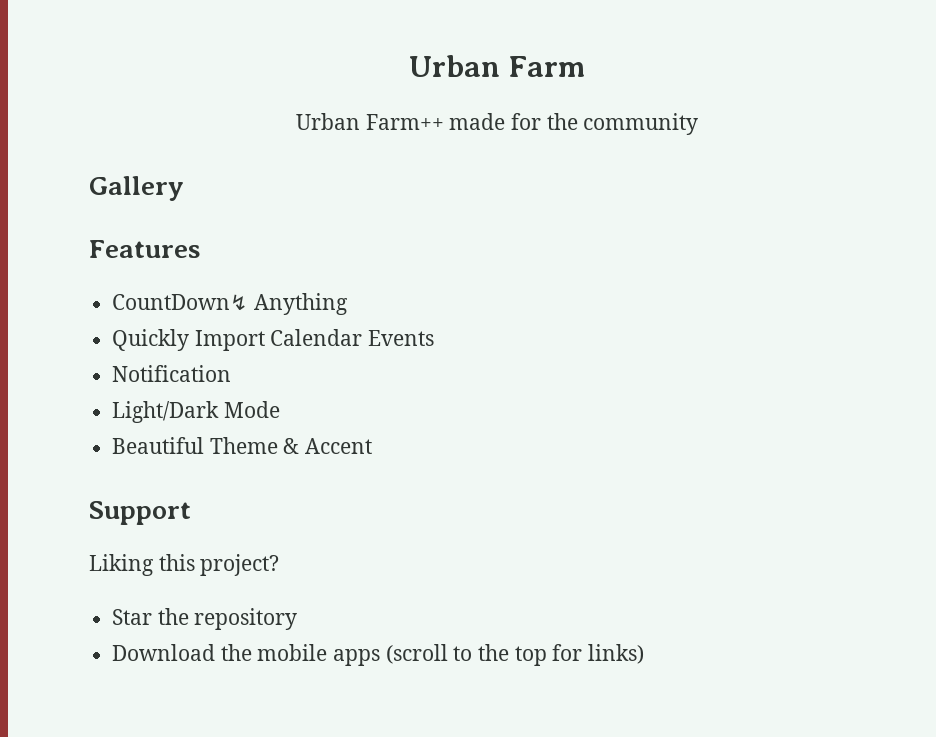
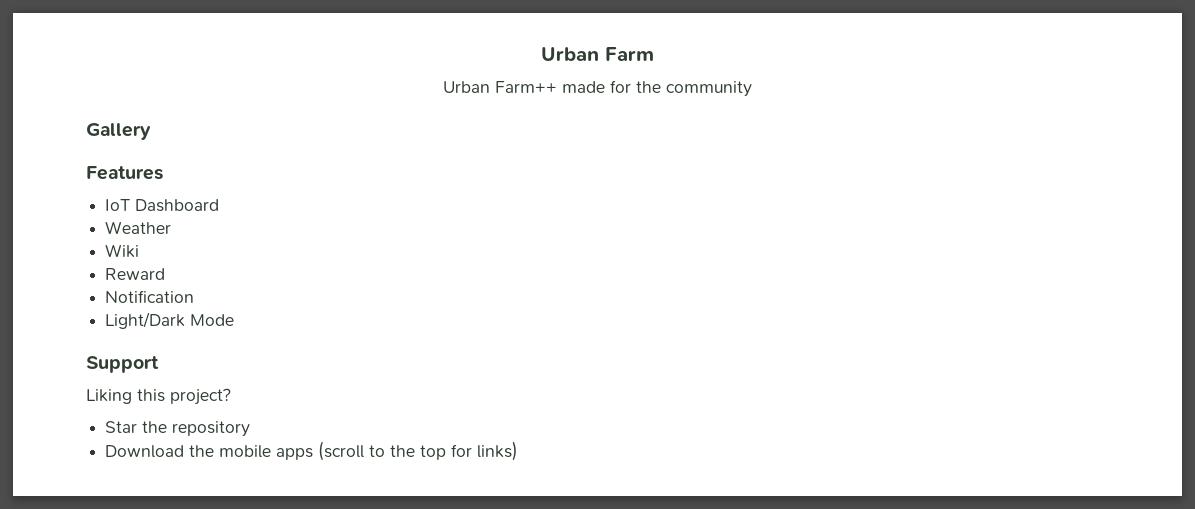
[112,293,348,315] [112,329,435,351] CountDown↯ Anything // Quickly Import Calendar Events -> [105,199,220,212] [105,221,172,234] [105,244,140,258] [105,268,166,280] IoT Dashboard // Weather // Wiki // Reward
[112,437,373,454] // Beautiful Theme & Accent -> (235, 320) none

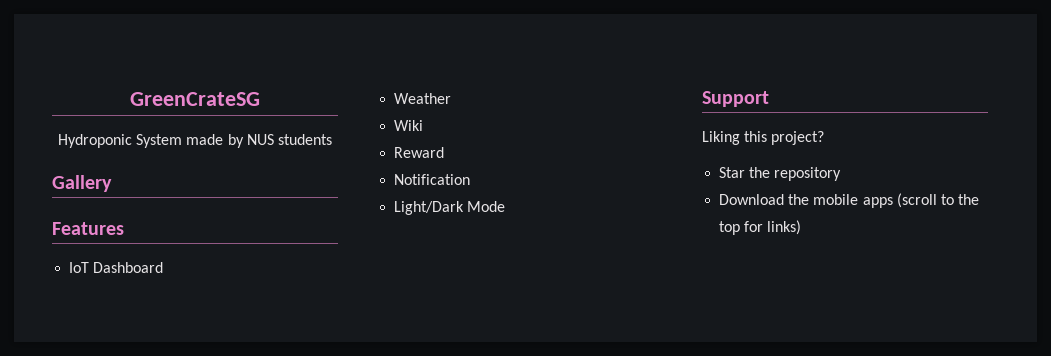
[541,47,654,61] [443,80,752,97] Urban Farm // Urban Farm++ made for the community -> [130,92,260,106] [58,134,332,148] GreenCrateSG // Hydroponic System made by NUS students

